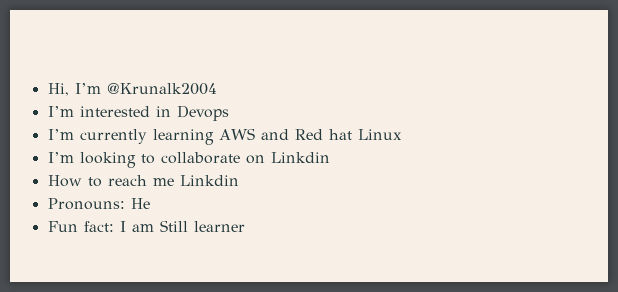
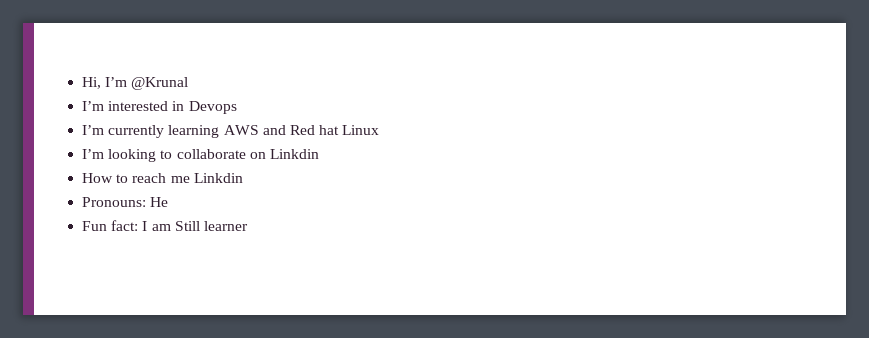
[106,83,217,95] @Krunalk2004 -> [131,77,189,90] @Krunal

